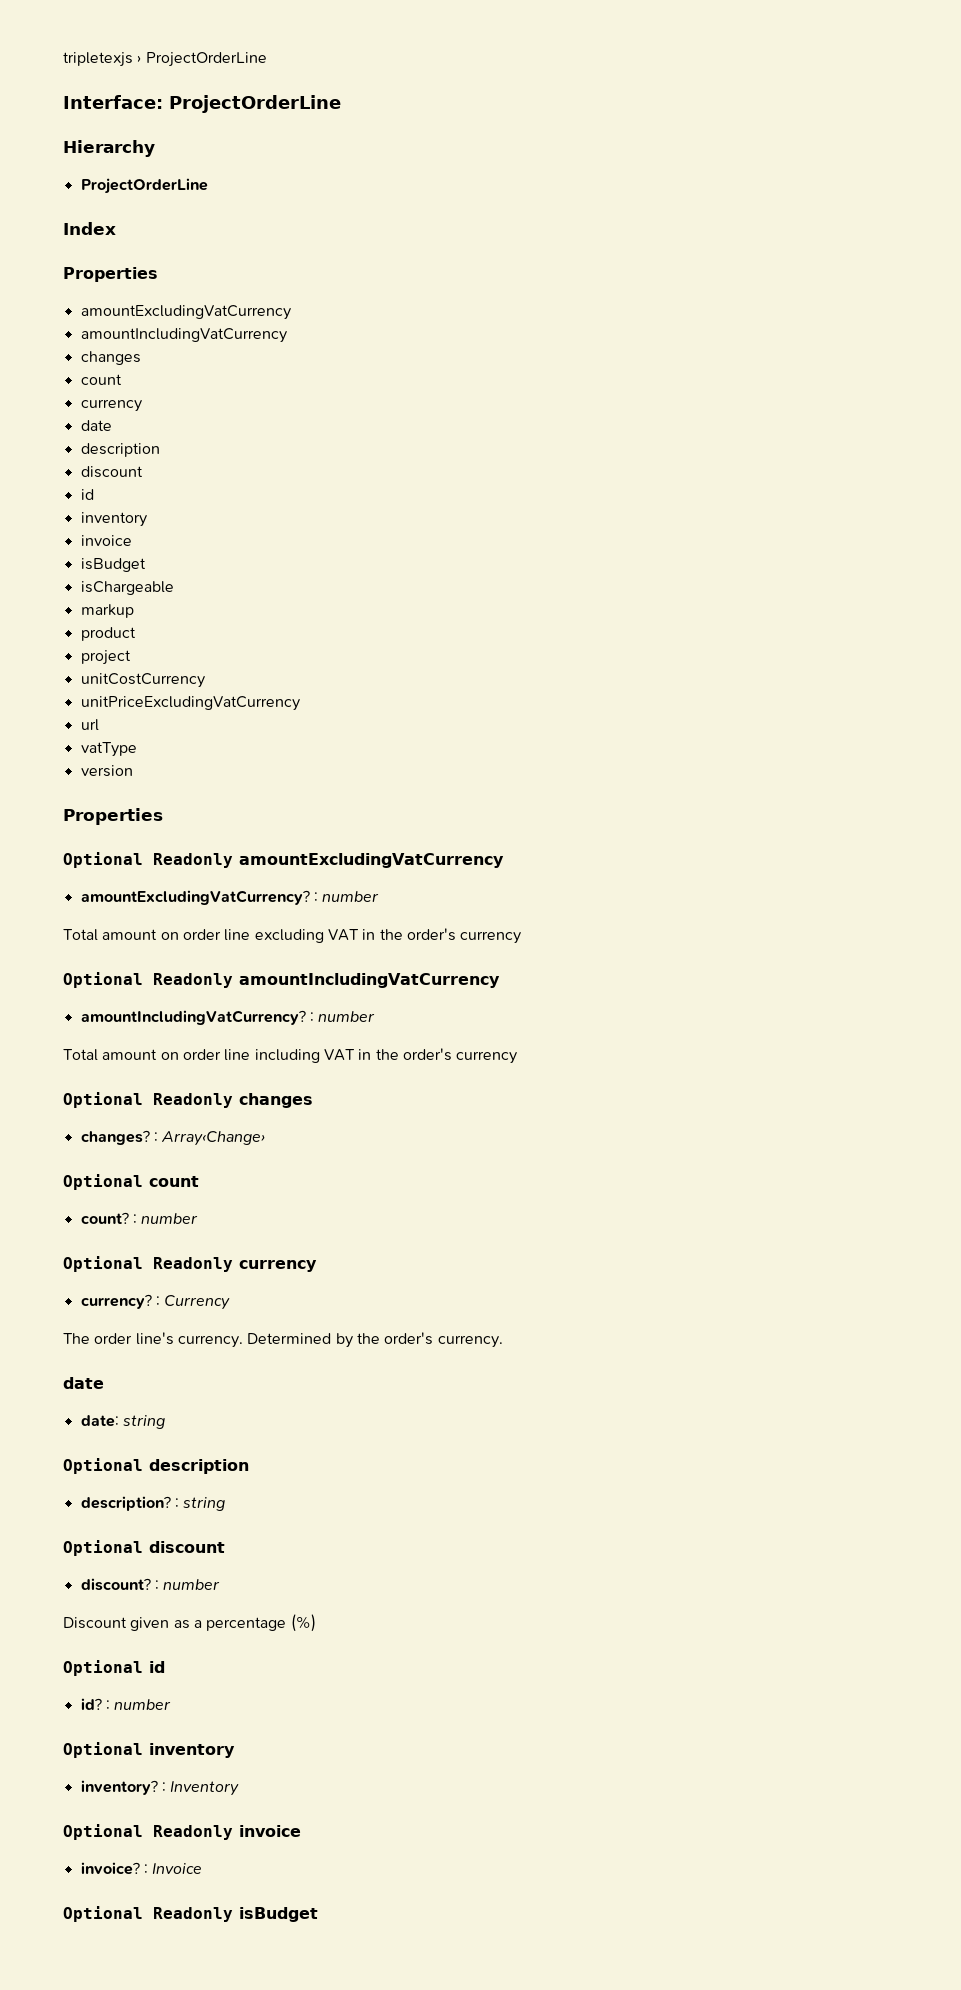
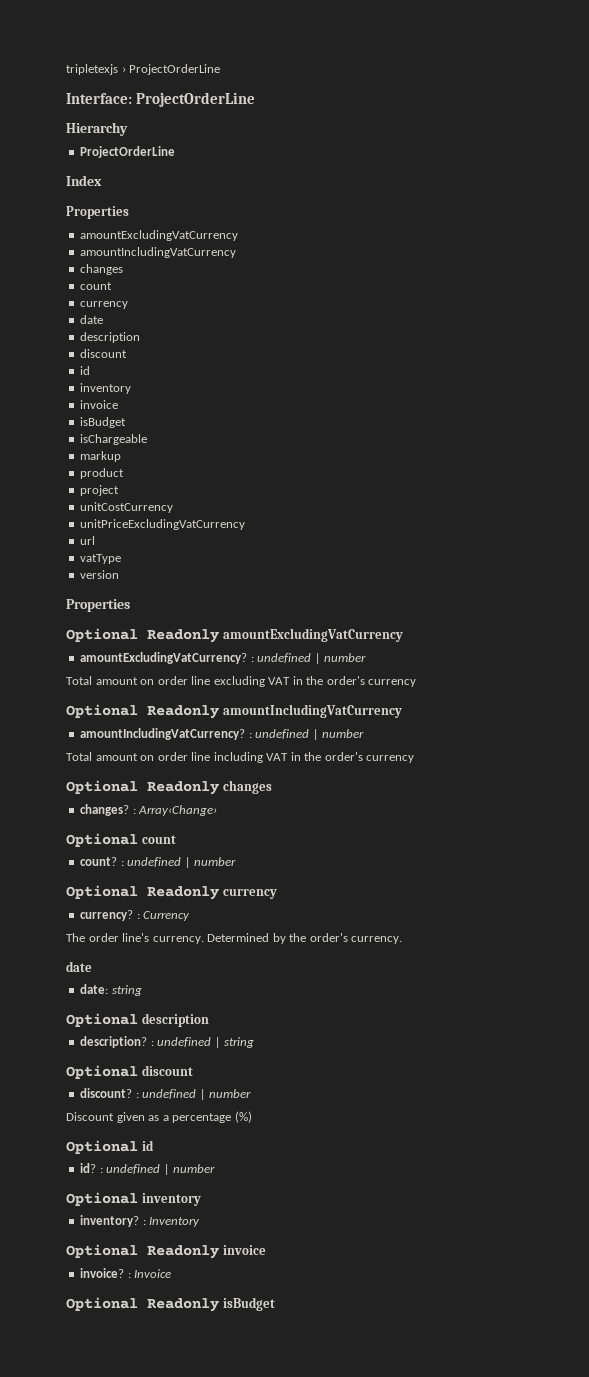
(318, 897) none -> [257,653,321,664] undefined |
(314, 1017) none -> [255,729,319,740] undefined |
(137, 1219) none -> [127,857,191,868] undefined |
(179, 1503) none -> [157,1037,221,1048] undefined |
(159, 1585) none -> [142,1089,206,1100] undefined |
(110, 1705) none -> [106,1164,170,1175] undefined |

